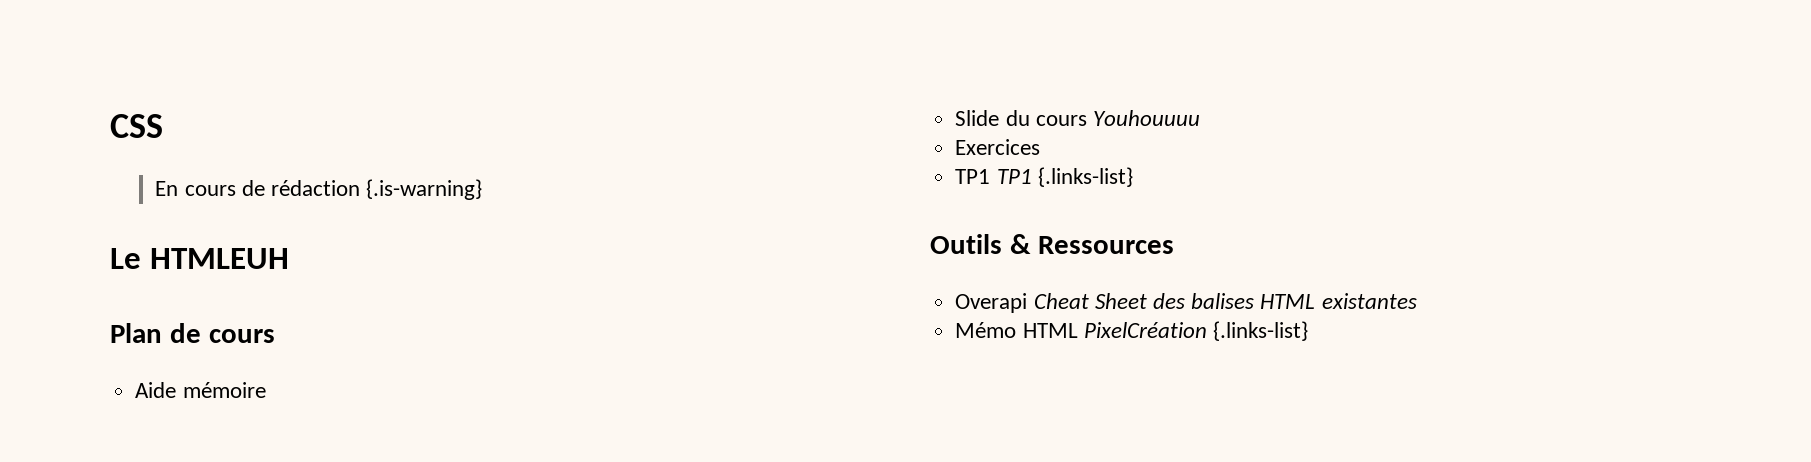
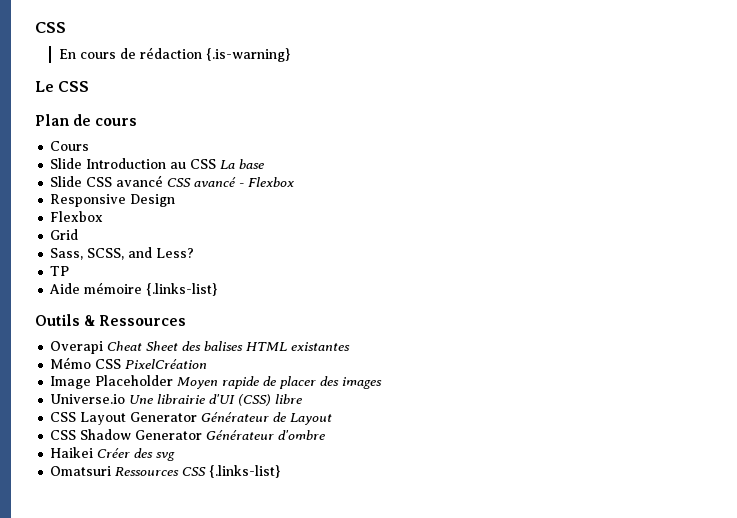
[149,248,289,269] HTMLEUH -> [58,81,90,92] CSS
[135,382,266,398] [955,110,1200,126] [955,139,1041,155] [955,169,1032,184] Aide mémoire // Slide du cours Youhouuuu // Exercices // TP1 TP1 -> [50,141,90,151] [50,158,265,169] [50,175,295,187] [50,194,176,207] [50,211,104,222] [50,229,79,240] [50,247,195,260] [50,266,70,276] [49,282,143,294] Cours // Slide Introduction au CSS La base // Slide CSS avancé CSS avancé - Flexbox // Responsive Design // Flexbox // Grid // Sass, SCSS, and Less? // TP // Aide mémoire
[1022,323,1078,338] HTML -> [95,359,122,369] CSS
(1207, 330) none -> [50,375,383,389] [50,394,303,406] [50,412,333,425] [50,429,326,440] [50,447,176,461] [50,466,207,476] // Image Placeholder Moyen rapide de placer des images // Universe.io Une librairie d'UI (CSS) libre // CSS Layout Generator Générateur de Layout // CSS Shadow Generator Générateur d'ombre // Haikei Créer des svg // Omatsuri Ressources CSS

